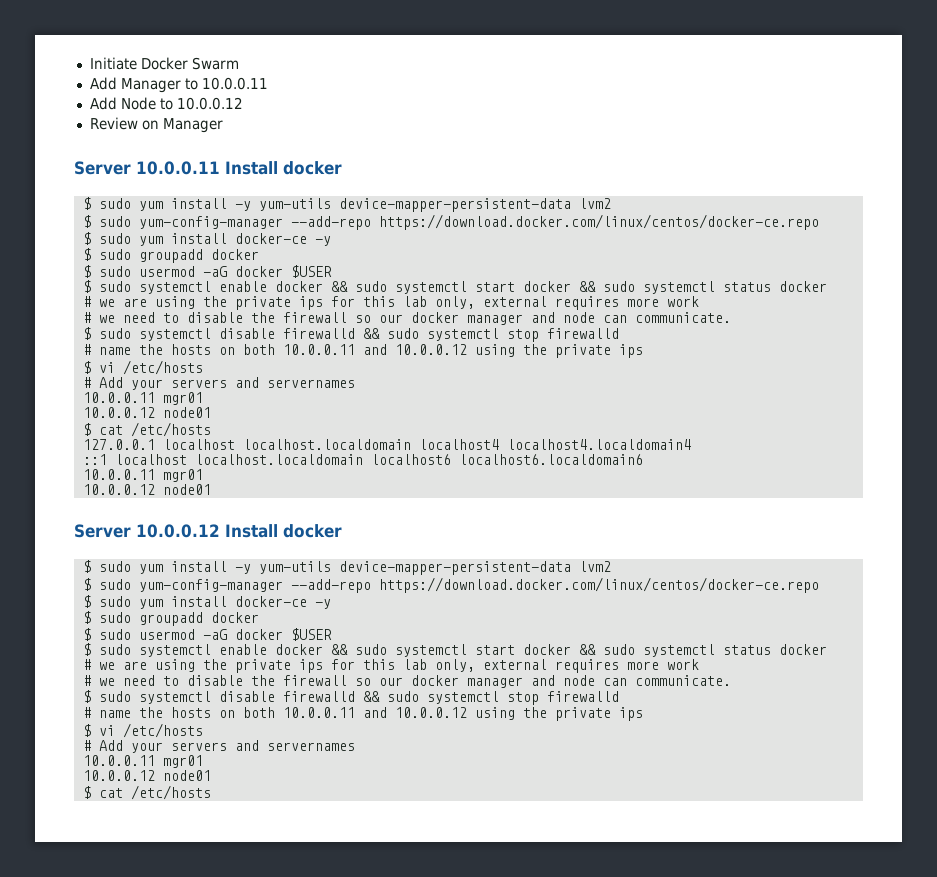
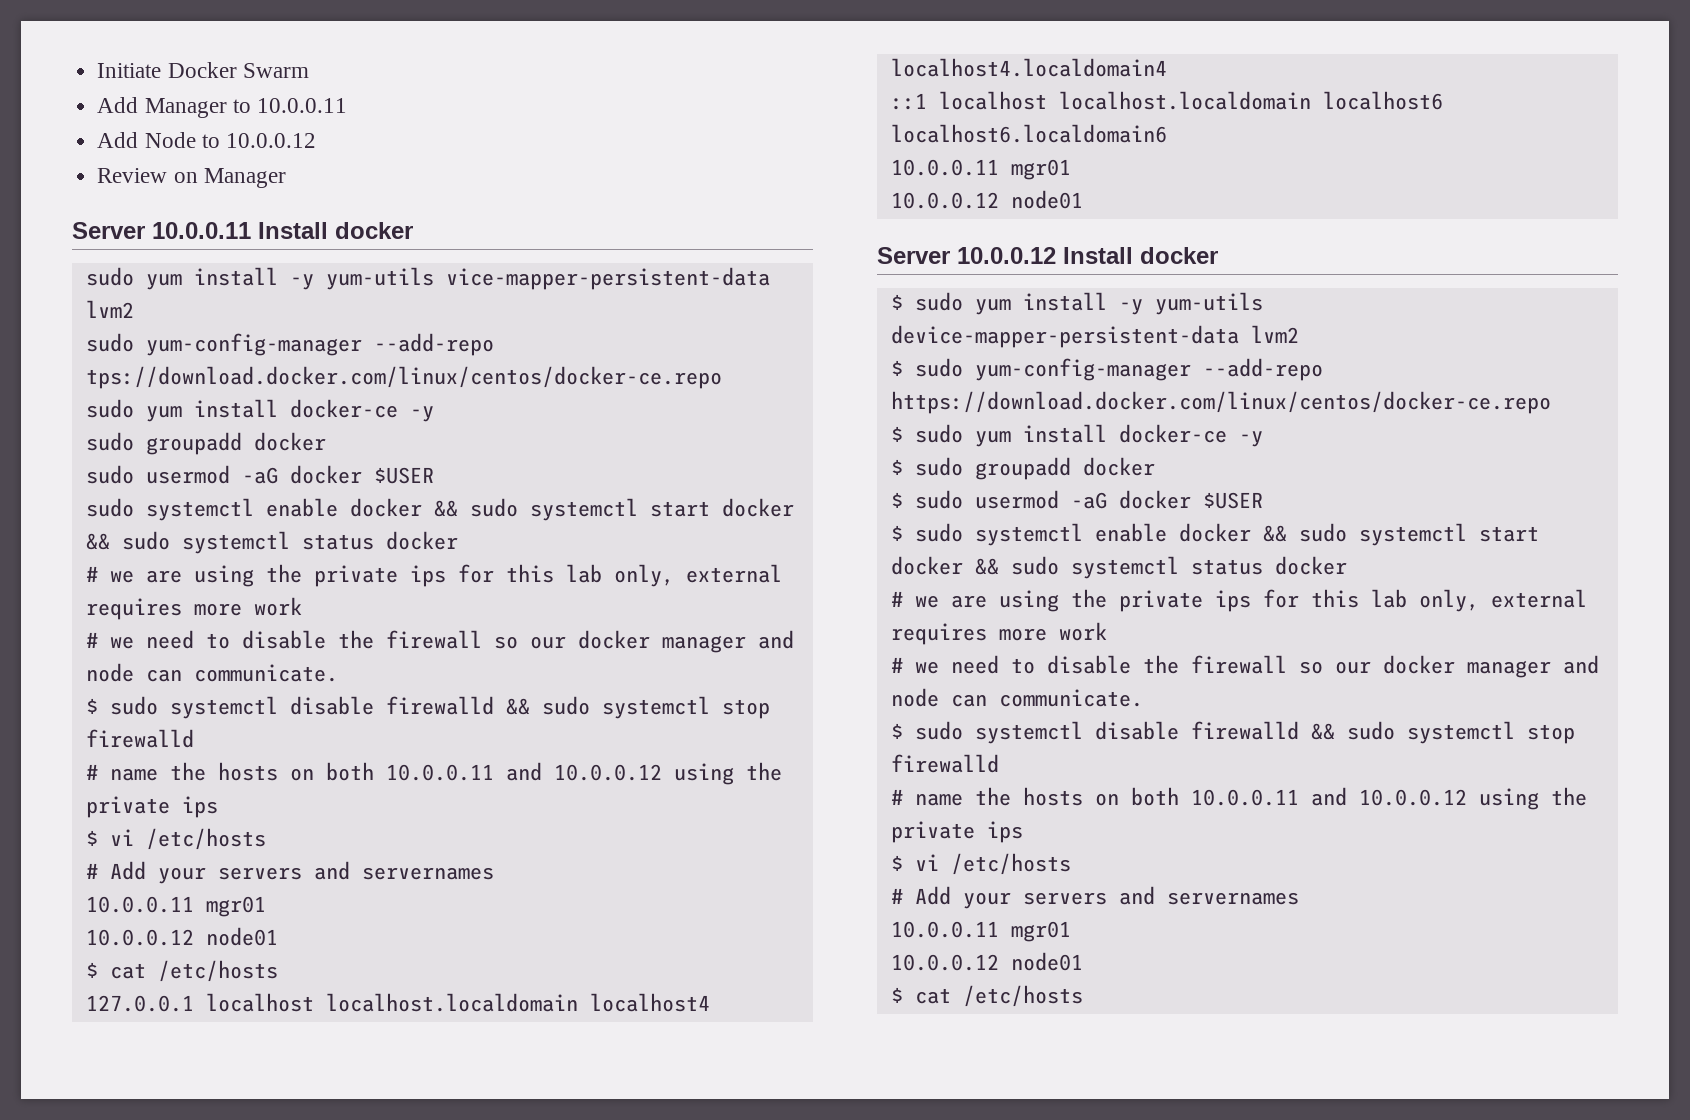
[82,197,611,212] [82,214,819,230] [82,232,331,246] [82,248,259,263] [82,265,332,278] [82,280,91,293] $ sudo yum install -y yum-utils device-mapper-persistent-data lvm2 // $ sudo yum-config-manager --add-repo https://download.docker.com/linux/centos/docker-ce.repo // $ sudo yum install docker-ce -y // $ sudo groupadd docker // $ sudo usermod -aG docker $USER // $ -> [85,267,770,290] [85,300,134,318] [85,333,494,356] [85,366,722,389] [85,399,434,422] [85,432,326,455] [85,465,434,484] sudo yum install -y yum-utils vice-mapper-persistent-data lvm2 // sudo yum-config-manager --add-repo tps://download.docker.com/linux/centos/docker-ce.repo // sudo yum install docker-ce -y // sudo groupadd docker // sudo usermod -aG docker $USER //

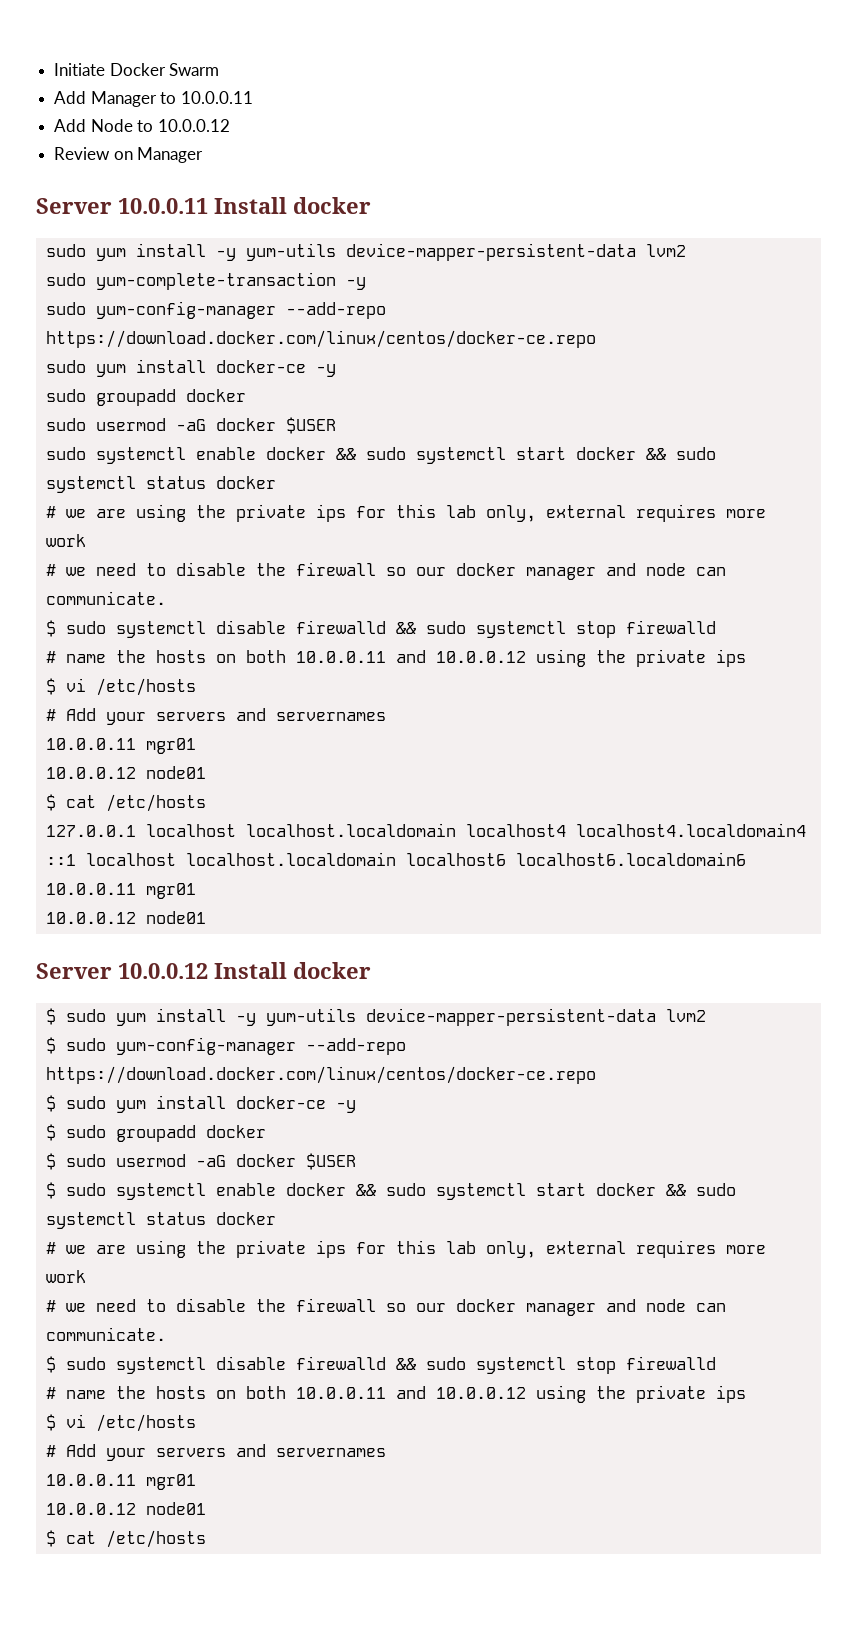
[445,267,770,290] [85,300,134,318] [85,333,494,356] [85,366,722,389] vice-mapper-persistent-data lvm2 // sudo yum-config-manager --add-repo tps://download.docker.com/linux/centos/docker-ce.repo -> [345,243,686,261] [45,272,366,290] [45,301,386,319] [45,330,596,348] device-mapper-persistent-data lvm2 // sudo yum-complete-transaction -y // sudo yum-config-manager --add-repo https://download.docker.com/linux/centos/docker-ce.repo

